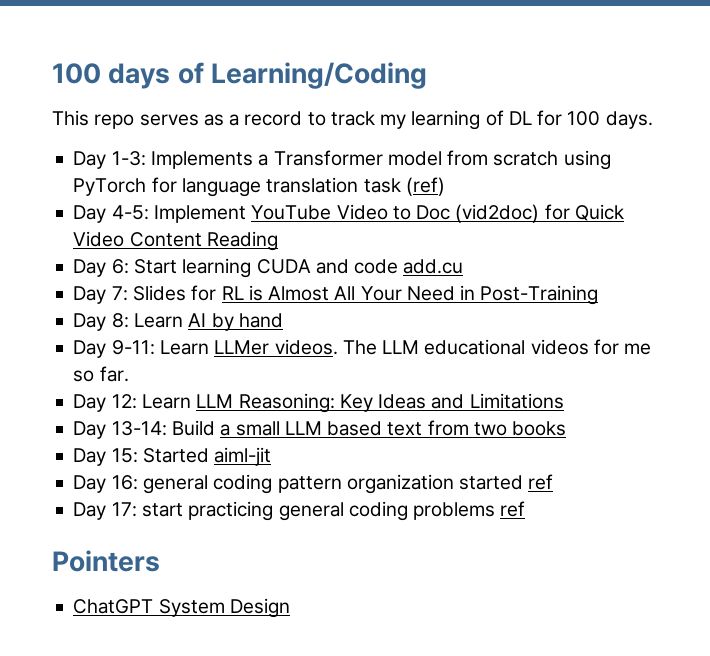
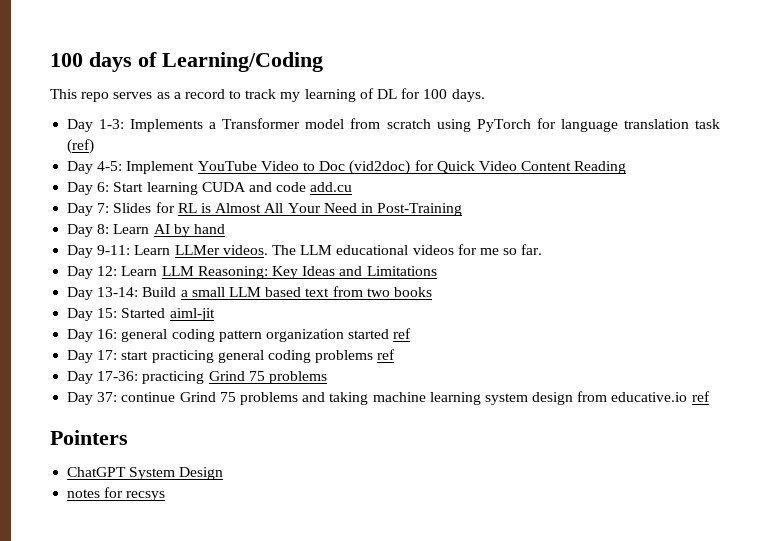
(526, 509) none -> [67,371,327,384] [67,391,710,405] // Day 17-36: practicing Grind 75 problems // Day 37: continue Grind 75 problems and taking machine learning system design from educative.io ref
(290, 608) none -> [67,487,166,501] // notes for recsys

